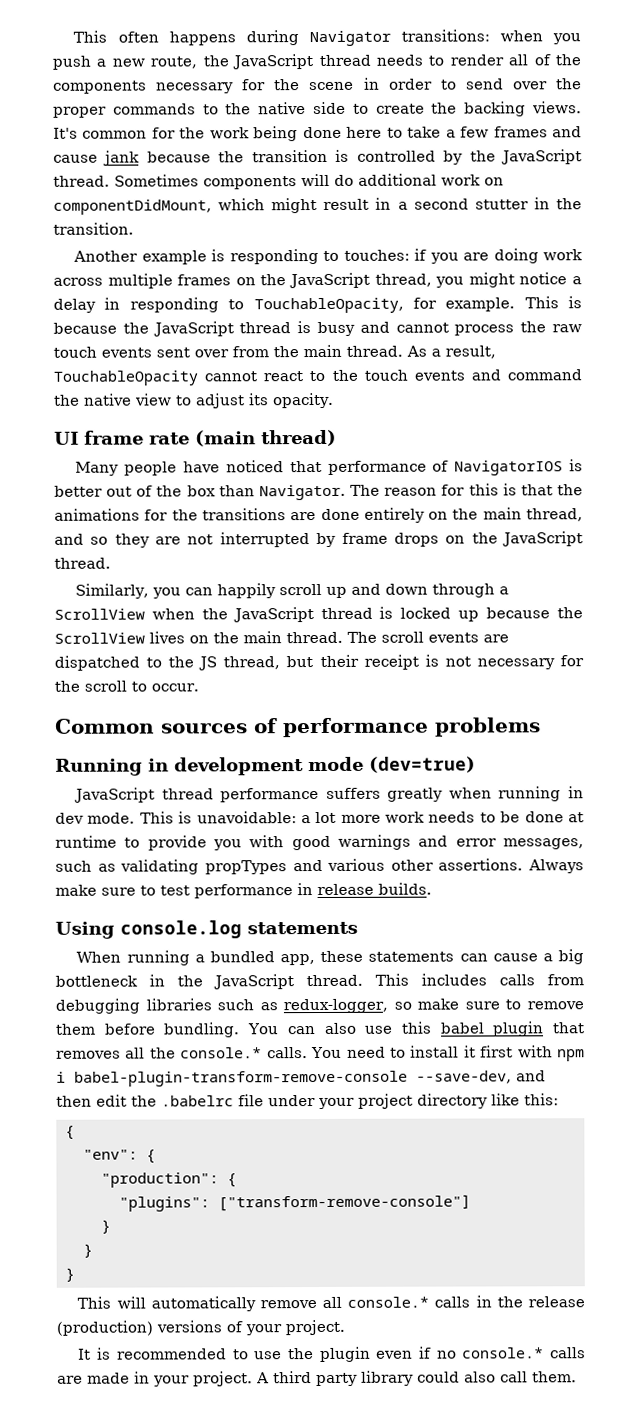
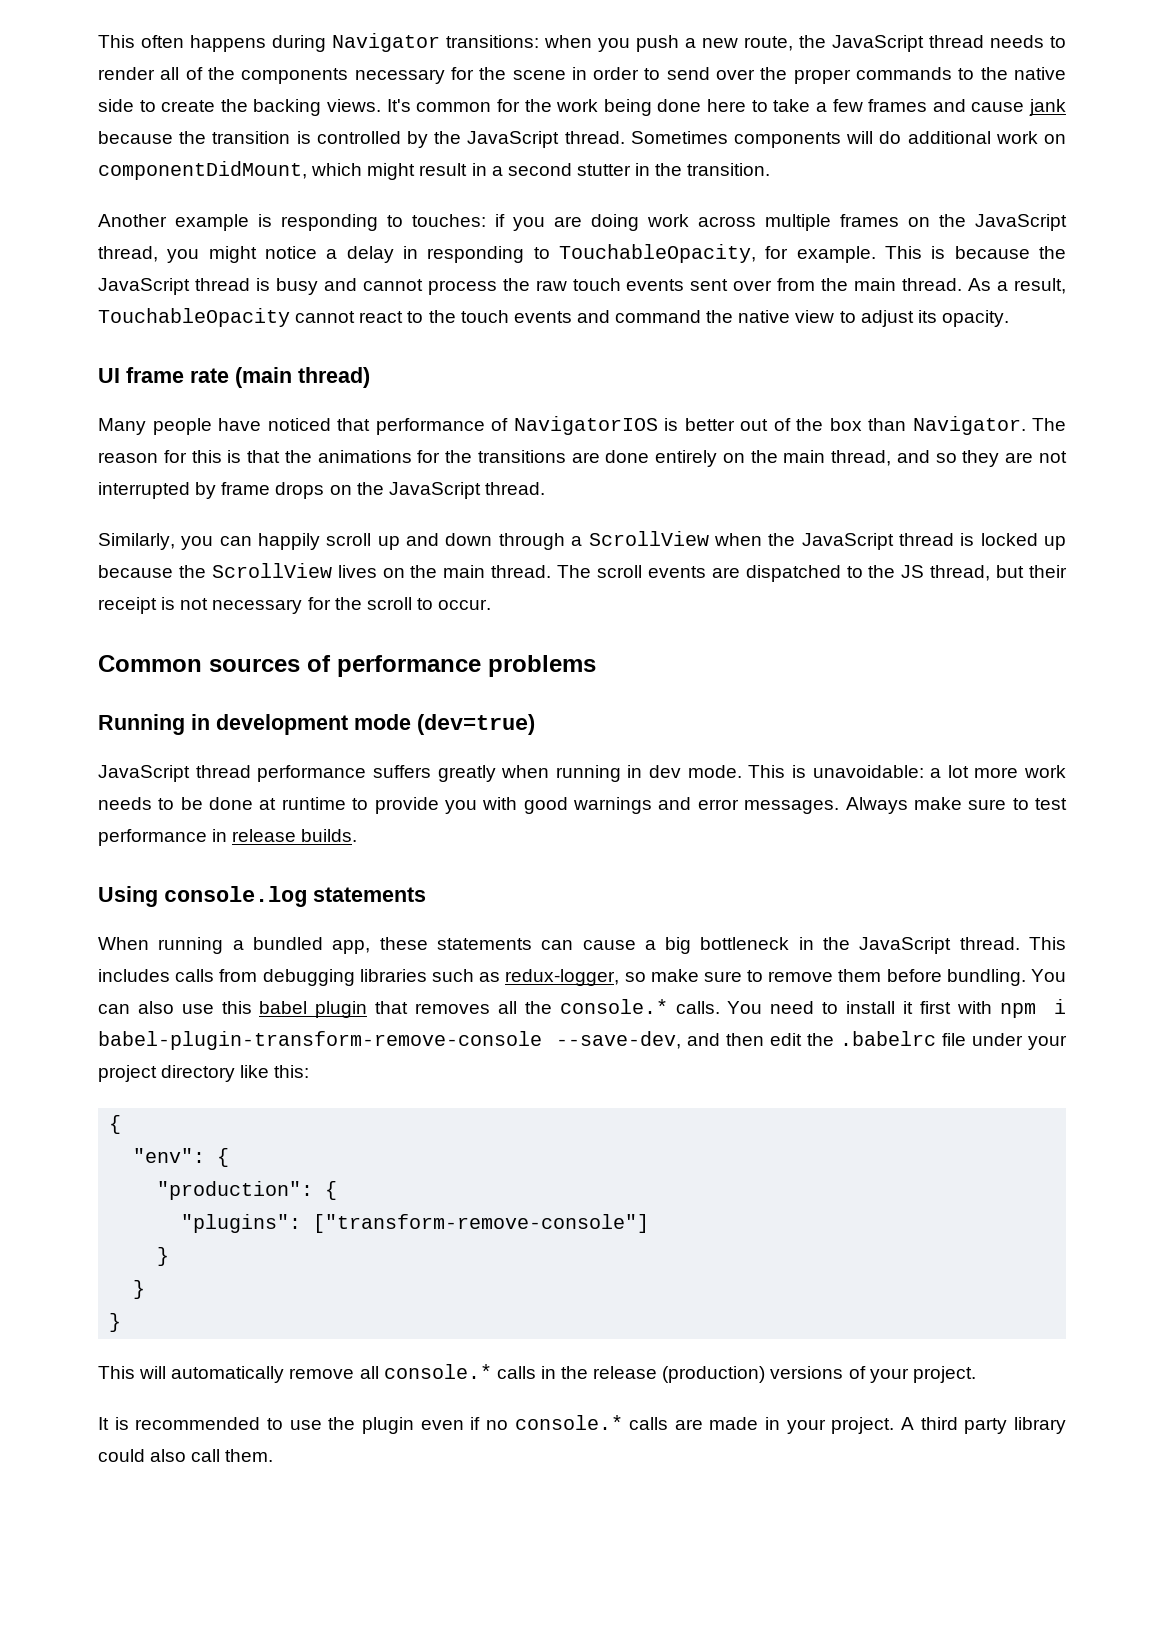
[502,838,584,850] [55,858,524,875] messages, such as validating propTypes and various other assertions. -> [744,800,840,814] messages.

